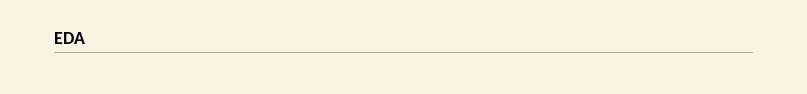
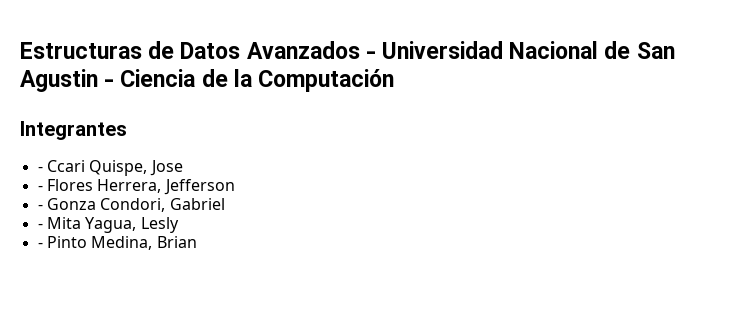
[54,32,85,44] EDA -> [20,41,675,59] [20,69,395,92] [20,121,127,140] [37,160,183,176] [37,179,235,195] [37,198,225,212] [37,217,179,233] [37,236,197,250] Estructuras de Datos Avanzados - Universidad Nacional de San Agustin - Ciencia de la Computación // Integrantes // - Ccari Quispe, Jose // - Flores Herrera, Jefferson // - Gonza Condori, Gabriel // - Mita Yagua, Lesly // - Pinto Medina, Brian

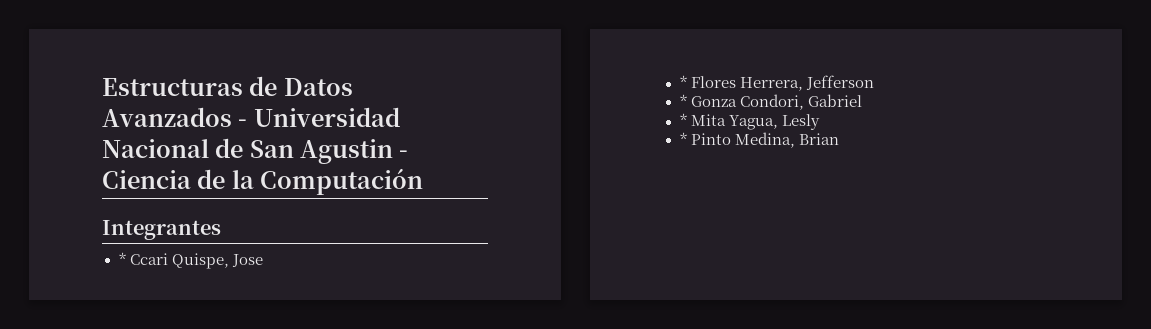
[37,166,43,172] - -> [118,252,126,265] *
[37,185,43,191] - -> [679,75,687,88] *
[37,204,43,210] - -> [679,94,687,107] *
[37,223,43,229] - -> [679,113,687,126] *
[37,242,43,248] - -> [679,132,687,145] *

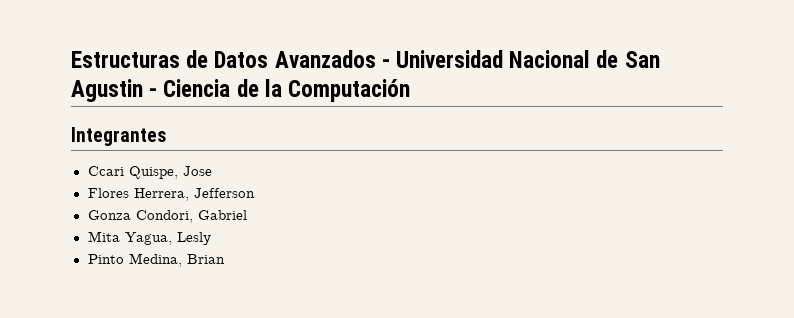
[118,252,126,265] * -> (166, 136) none
[679,75,687,88] * -> (212, 171) none
[679,94,687,107] * -> (255, 193) none
[679,113,687,126] * -> (247, 215) none
[679,132,687,145] * -> (211, 238) none

